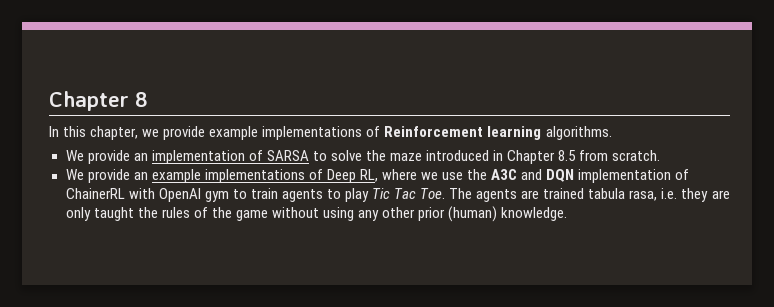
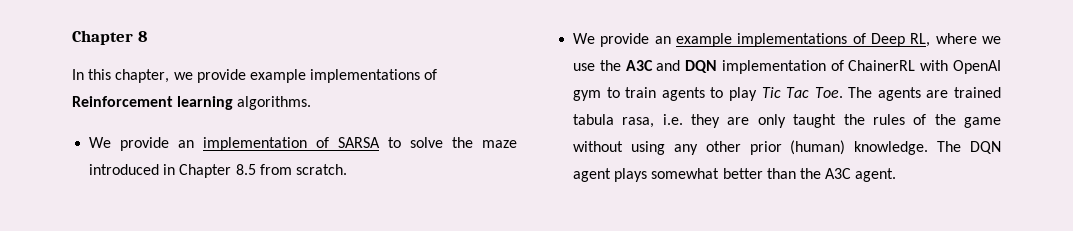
(568, 214) none -> [937,141,1001,154] [573,168,897,182] The DQN agent plays somewhat better than the A3C agent.

